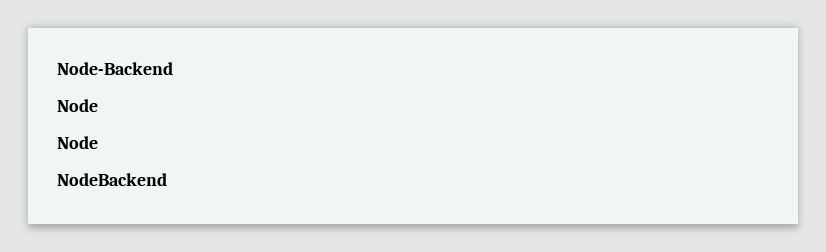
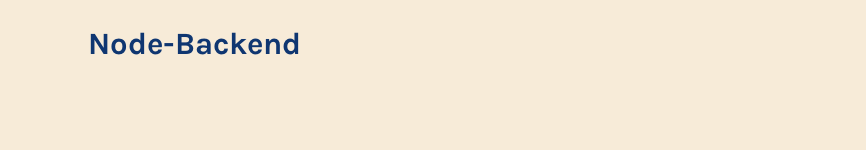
[57,99,98,112] [57,136,98,149] [57,173,167,186] // Node // Node // NodeBackend -> (301, 43) none

